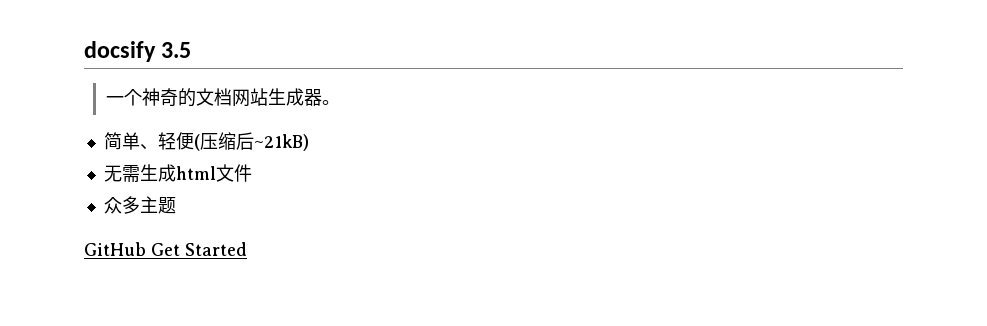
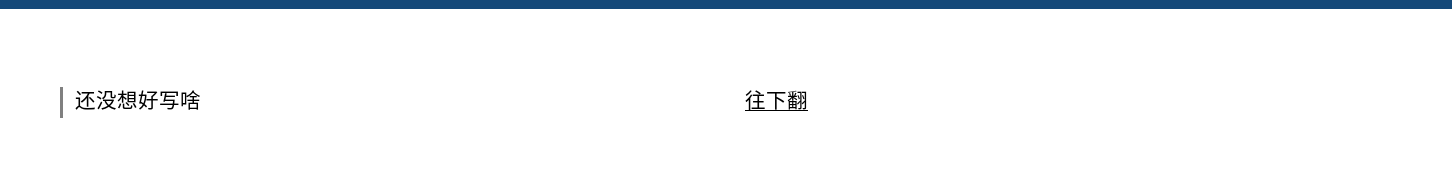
[84,41,192,62] [105,88,340,107] [103,132,309,151] [103,164,252,182] [103,196,176,214] [84,242,247,256] docsify 3.5 // 一个神奇的文档网站生成器。 // 简单、轻便(压缩后~21kB) // 无需生成html文件 // 众多主题 // GitHub Get Started -> [74,90,201,110] [745,90,808,110] 还没想好写啥 // 往下翻

